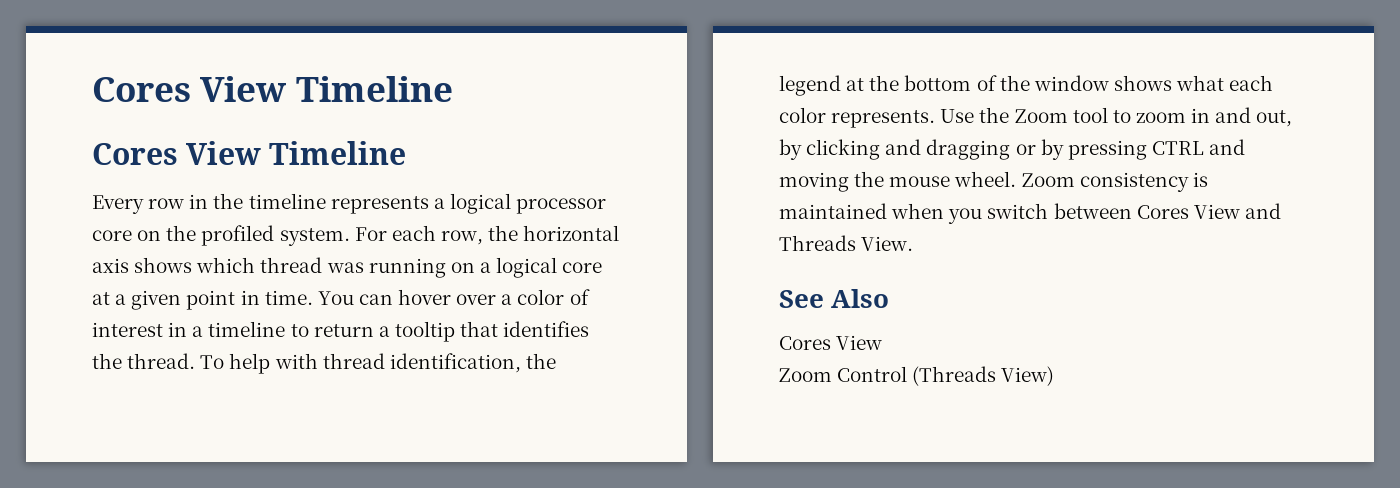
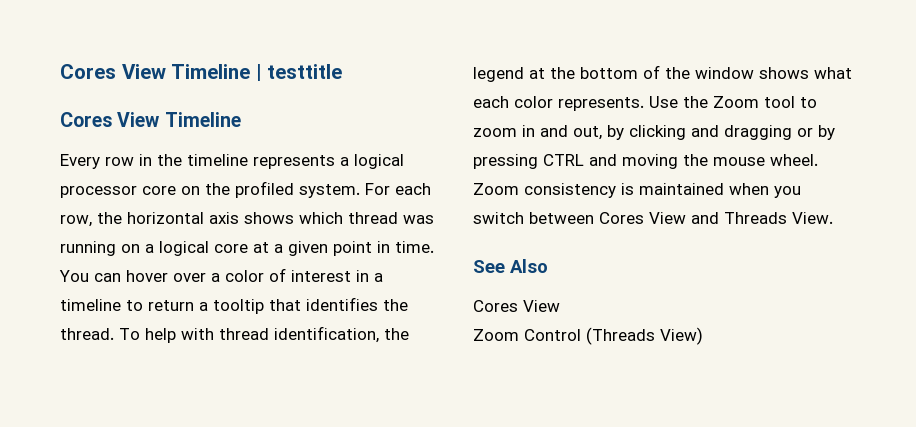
[92,76,453,102] Cores View Timeline -> [60,64,343,81] Cores View Timeline | testtitle

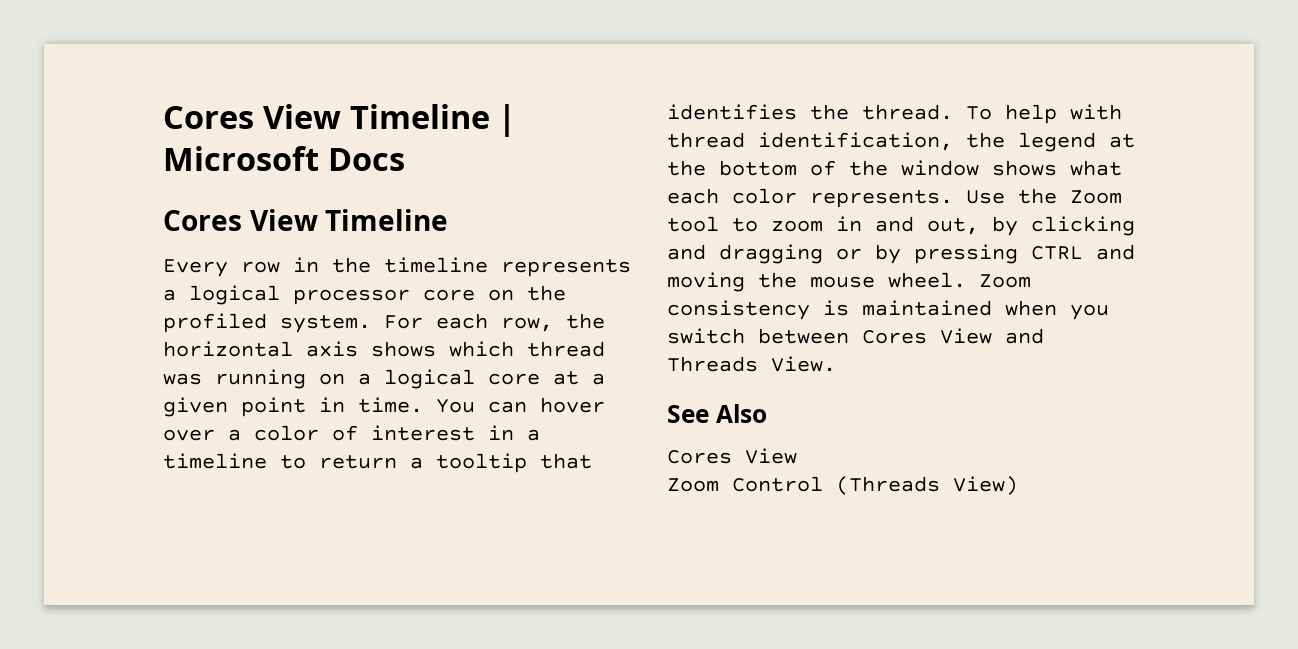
[267,64,343,79] testtitle -> [163,146,405,171] Microsoft Docs

